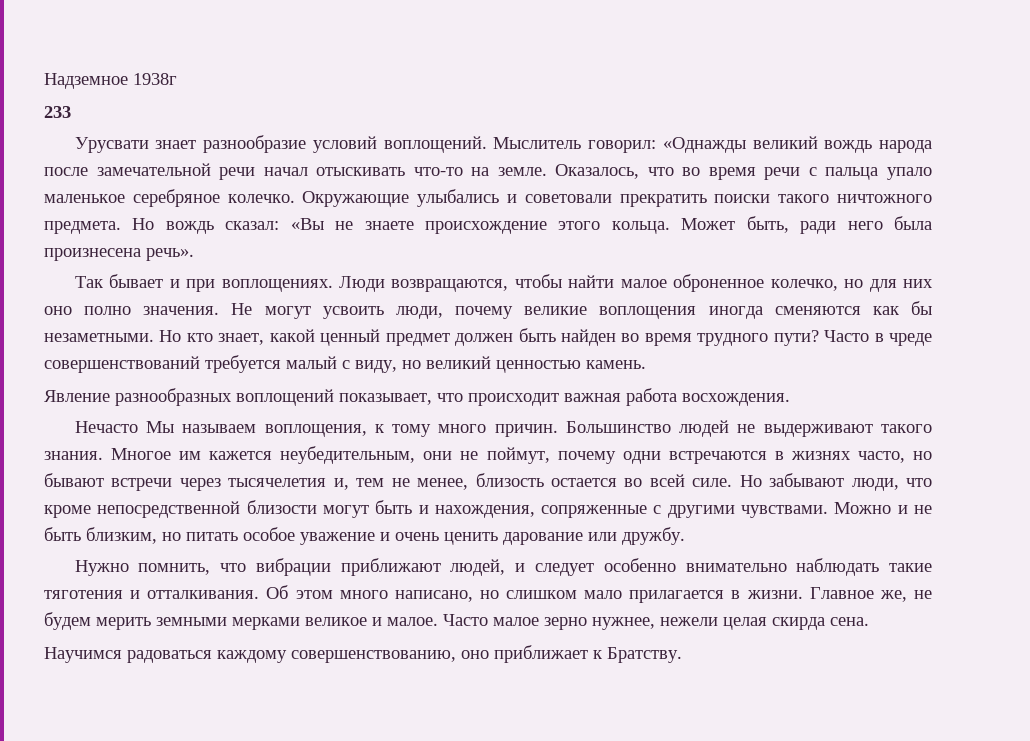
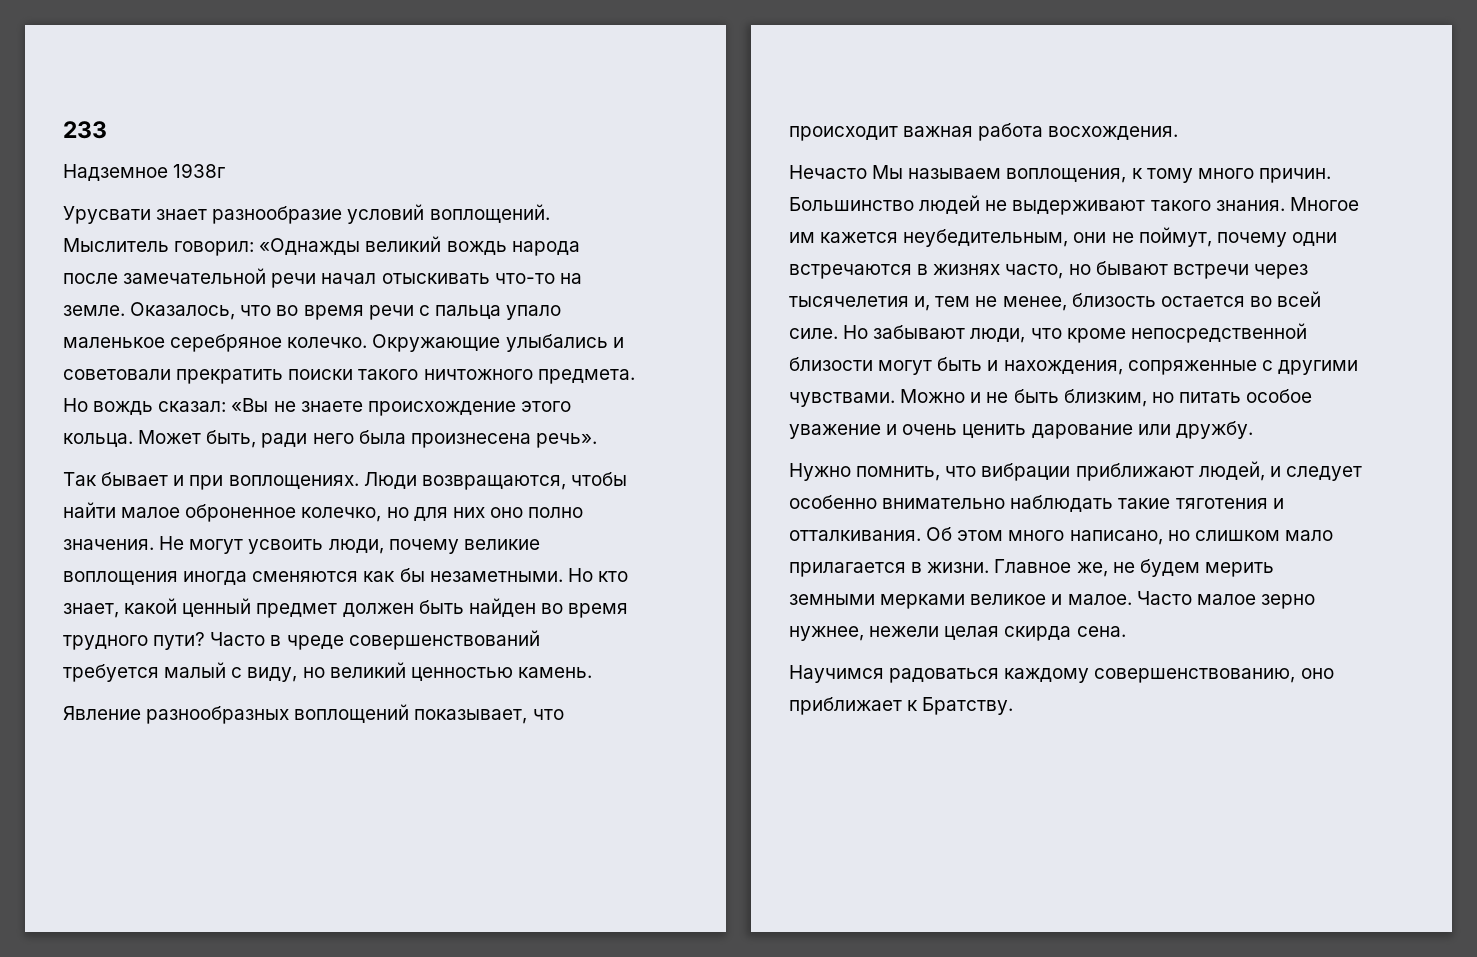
(44, 81) none -> [63,121,107,139] 233 //
[44,106,71,118] // 233 -> (226, 170) none

